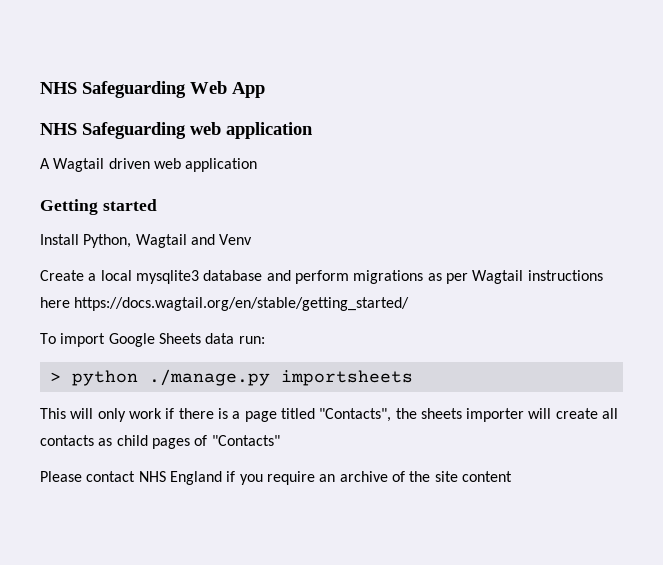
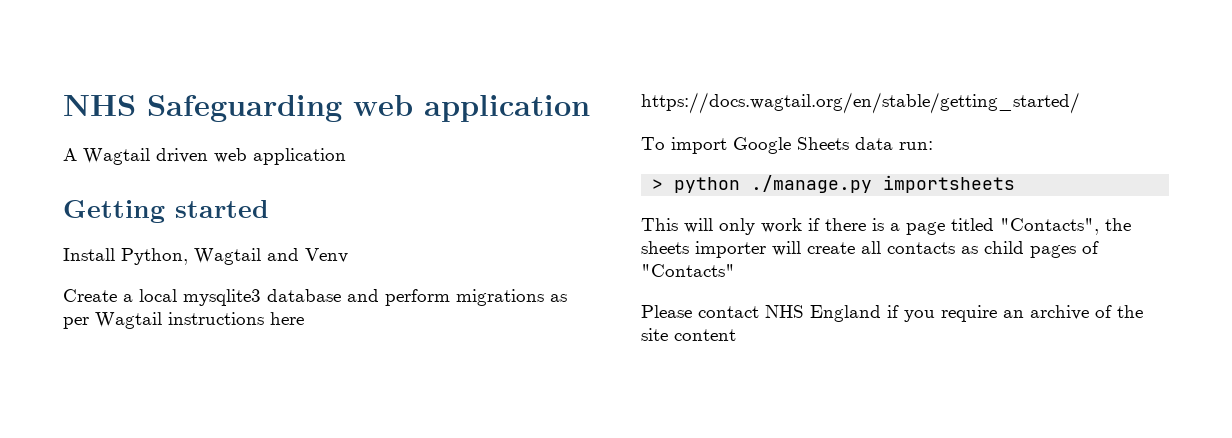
[40,81,265,98] [40,122,186,139] NHS Safeguarding Web App // NHS Safeguarding -> [63,95,342,122] NHS Safeguarding

